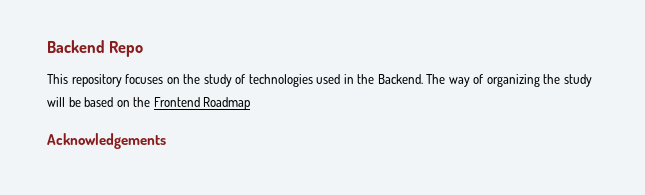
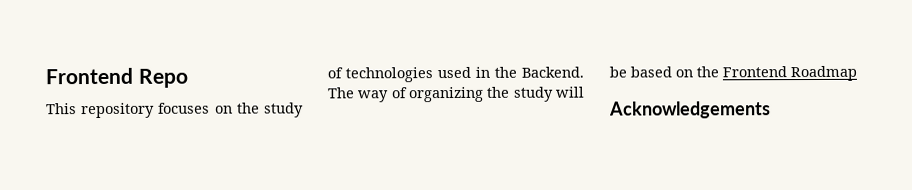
[47,40,105,53] Backend -> [45,67,133,85] Frontend

